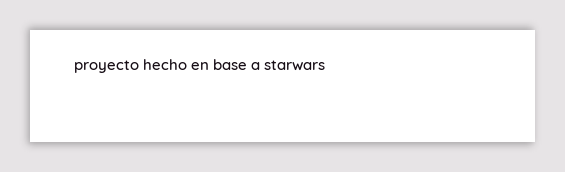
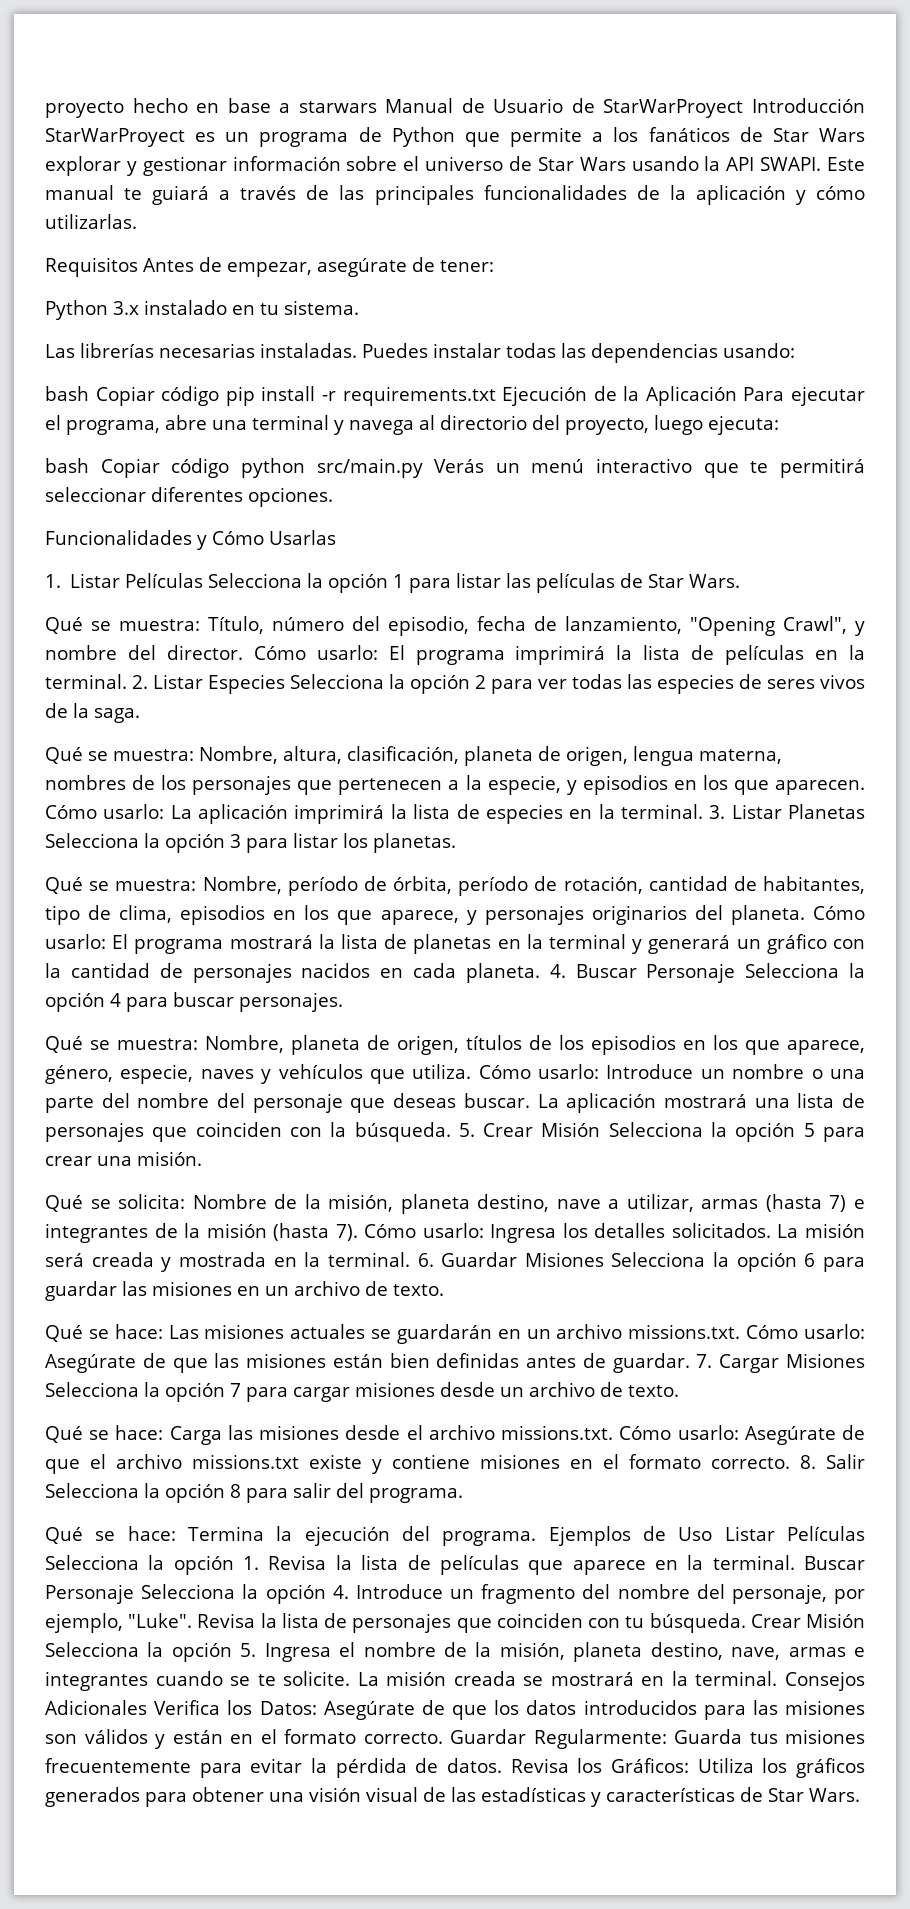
(326, 65) none -> [385,98,865,118] [45,127,866,147] [45,156,866,176] [45,185,866,205] [45,214,137,229] [45,257,494,277] [45,300,359,320] [45,343,795,363] [45,386,866,406] [45,415,779,435] [45,458,865,478] [45,487,333,507] [45,530,336,550] [45,573,741,593] [45,616,865,636] [45,645,865,665] [45,674,865,694] [45,703,140,723] [45,746,782,766] [45,775,865,795] [45,804,866,824] [45,833,456,853] [45,876,865,896] [45,905,866,925] [45,934,866,954] [45,963,865,983] [45,992,343,1012] [45,1035,865,1055] [45,1064,865,1084] [45,1093,866,1113] [45,1122,865,1142] [45,1151,202,1166] [45,1194,865,1214] [45,1223,866,1243] [45,1252,865,1272] [45,1281,444,1301] [45,1324,865,1344] [45,1353,865,1373] [45,1382,679,1402] [45,1425,866,1445] [45,1454,865,1474] [45,1483,463,1503] [45,1526,865,1546] [45,1555,865,1575] [45,1584,865,1604] [45,1613,866,1633] [45,1642,866,1662] [45,1671,866,1691] [45,1700,865,1720] [45,1729,865,1749] [45,1758,865,1778] [45,1787,860,1807] Manual de Usuario de StarWarProyect Introducción StarWarProyect es un programa de Python que permite a los fanáticos de Star Wars explorar y gestionar información sobre el universo de Star Wars usando la API SWAPI. Este manual te guiará a través de las principales funcionalidades de la aplicación y cómo utilizarlas. // Requisitos Antes de empezar, asegúrate de tener: // Python 3.x instalado en tu sistema. // Las librerías necesarias instaladas. Puedes instalar todas las dependencias usando: // bash Copiar código pip install -r requirements.txt Ejecución de la Aplicación Para ejecutar el programa, abre una terminal y navega al directorio del proyecto, luego ejecuta: // bash Copiar código python src/main.py Verás un menú interactivo que te permitirá seleccionar diferentes opciones. // Funcionalidades y Cómo Usarlas // 1. Listar Películas Selecciona la opción 1 para listar las películas de Star Wars. // Qué se muestra: Título, número del episodio, fecha de lanzamiento, "Opening Crawl", y nombre del director. Cómo usarlo: El programa imprimirá la lista de películas en la terminal. 2. Listar Especies Selecciona la opción 2 para ver todas las especies de seres vivos de la saga. // Qué se muestra: Nombre, altura, clasificación, planeta de origen, lengua materna, nombres de los personajes que pertenecen a la especie, y episodios en los que aparecen. Cómo usarlo: La aplicación imprimirá la lista de especies en la terminal. 3. Listar Planetas Selecciona la opción 3 para listar los planetas. // Qué se muestra: Nombre, período de órbita, período de rotación, cantidad de habitantes, tipo de clima, episodios en los que aparece, y personajes originarios del planeta. Cómo usarlo: El programa mostrará la lista de planetas en la terminal y generará un gráfico con la cantidad de personajes nacidos en cada planeta. 4. Buscar Personaje Selecciona la opción 4 para buscar personajes. // Qué se muestra: Nombre, planeta de origen, títulos de los episodios en los que aparece, género, especie, naves y vehículos que utiliza. Cómo usarlo: Introduce un nombre o una parte del nombre del personaje que deseas buscar. La aplicación mostrará una lista de personajes que coinciden con la búsqueda. 5. Crear Misión Selecciona la opción 5 para crear una misión. // Qué se solicita: Nombre de la misión, planeta destino, nave a utilizar, armas (hasta 7) e integrantes de la misión (hasta 7). Cómo usarlo: Ingresa los detalles solicitados. La misión será creada y mostrada en la terminal. 6. Guardar Misiones Selecciona la opción 6 para guardar las misiones en un archivo de texto. // Qué se hace: Las misiones actuales se guardarán en un archivo missions.txt. Cómo usarlo: Asegúrate de que las misiones están bien definidas antes de guardar. 7. Cargar Misiones Selecciona la opción 7 para cargar misiones desde un archivo de texto. // Qué se hace: Carga las misiones desde el archivo missions.txt. Cómo usarlo: Asegúrate de que el archivo missions.txt existe y contiene misiones en el formato correcto. 8. Salir Selecciona la opción 8 para salir del programa. // Qué se hace: Termina la ejecución del programa. Ejemplos de Uso Listar Películas Selecciona la opción 1. Revisa la lista de películas que aparece en la terminal. Buscar Personaje Selecciona la opción 4. Introduce un fragmento del nombre del personaje, por ejemplo, "Luke". Revisa la lista de personajes que coinciden con tu búsqueda. Crear Misión Selecciona la opción 5. Ingresa el nombre de la misión, planeta destino, nave, armas e integrantes cuando se te solicite. La misión creada se mostrará en la terminal. Consejos Adicionales Verifica los Datos: Asegúrate de que los datos introducidos para las misiones son válidos y están en el formato correcto. Guardar Regularmente: Guarda tus misiones frecuentemente para evitar la pérdida de datos. Revisa los Gráficos: Utiliza los gráficos generados para obtener una visión visual de las estadísticas y características de Star Wars.

